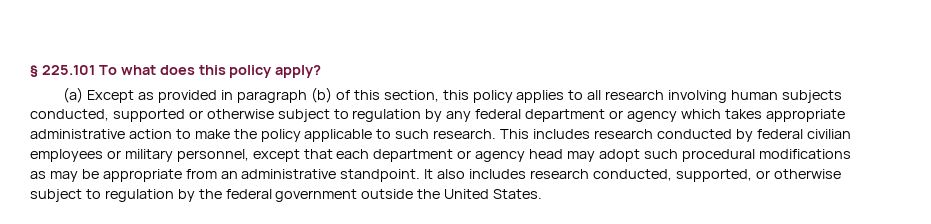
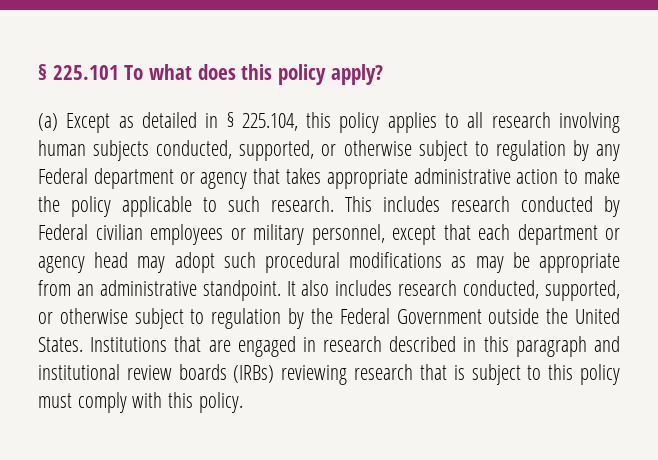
[158,87,439,103] provided in paragraph (b) of this section, -> [141,112,298,131] detailed in § 225.104,
[112,109,185,122] supported -> [239,140,315,161] supported,
[475,109,721,122] federal department or agency which -> [38,168,281,189] Federal department or agency that
[756,129,803,139] federal -> [38,224,88,240] Federal
[225,189,358,202] federal government -> [339,308,482,324] Federal Government
(543, 194) none -> [90,336,620,357] [38,364,620,385] [38,392,243,413] Institutions that are engaged in research described in this paragraph and institutional review boards (IRBs) reviewing research that is subject to this policy must comply with this policy.

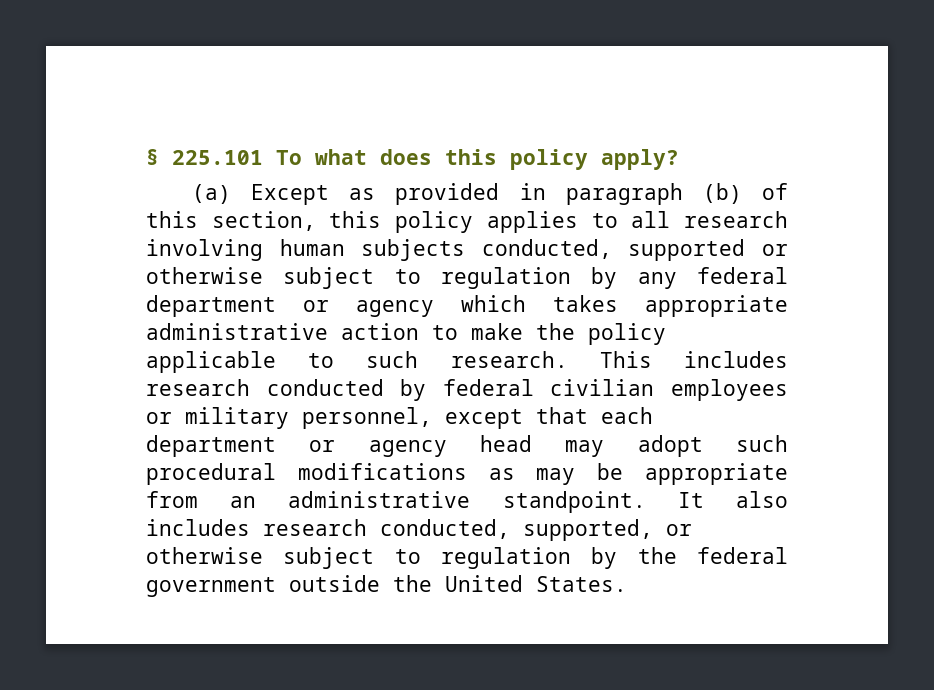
[141,112,298,131] detailed in § 225.104, -> [395,183,788,205] [146,211,316,231] provided in paragraph (b) of this section,
[239,140,315,161] supported, -> [628,239,746,261] supported
[38,168,281,189] Federal department or agency that -> [697,267,788,284] [146,295,526,317] federal department or agency which
[38,224,88,240] Federal -> [442,379,534,396] federal
[339,308,482,324] Federal Government -> [697,547,788,564] [146,577,276,597] federal government
[90,336,620,357] [38,364,620,385] [38,392,243,413] Institutions that are engaged in research described in this paragraph and institutional review boards (IRBs) reviewing research that is subject to this policy must comply with this policy. -> (627, 584) none

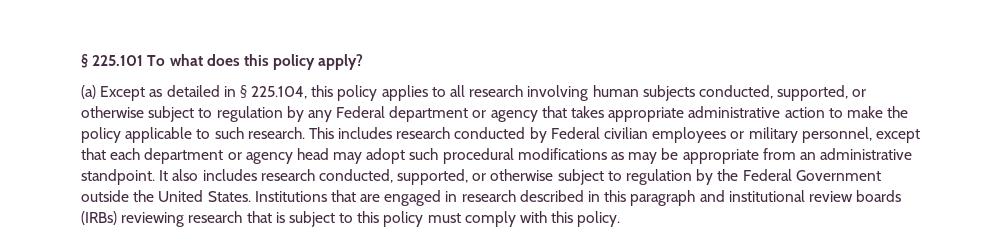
[395,183,788,205] [146,211,316,231] provided in paragraph (b) of this section, -> [166,85,308,99] detailed in § 225.104,
[628,239,746,261] supported -> [777,85,849,101] supported,
[697,267,788,284] [146,295,526,317] federal department or agency which -> [336,106,567,122] Federal department or agency that
[442,379,534,396] federal -> [550,127,600,139] Federal
[697,547,788,564] [146,577,276,597] federal government -> [742,169,881,181] Federal Government
(627, 584) none -> [254,190,902,206] [81,211,621,227] Institutions that are engaged in research described in this paragraph and institutional review boards (IRBs) reviewing research that is subject to this policy must comply with this policy.

